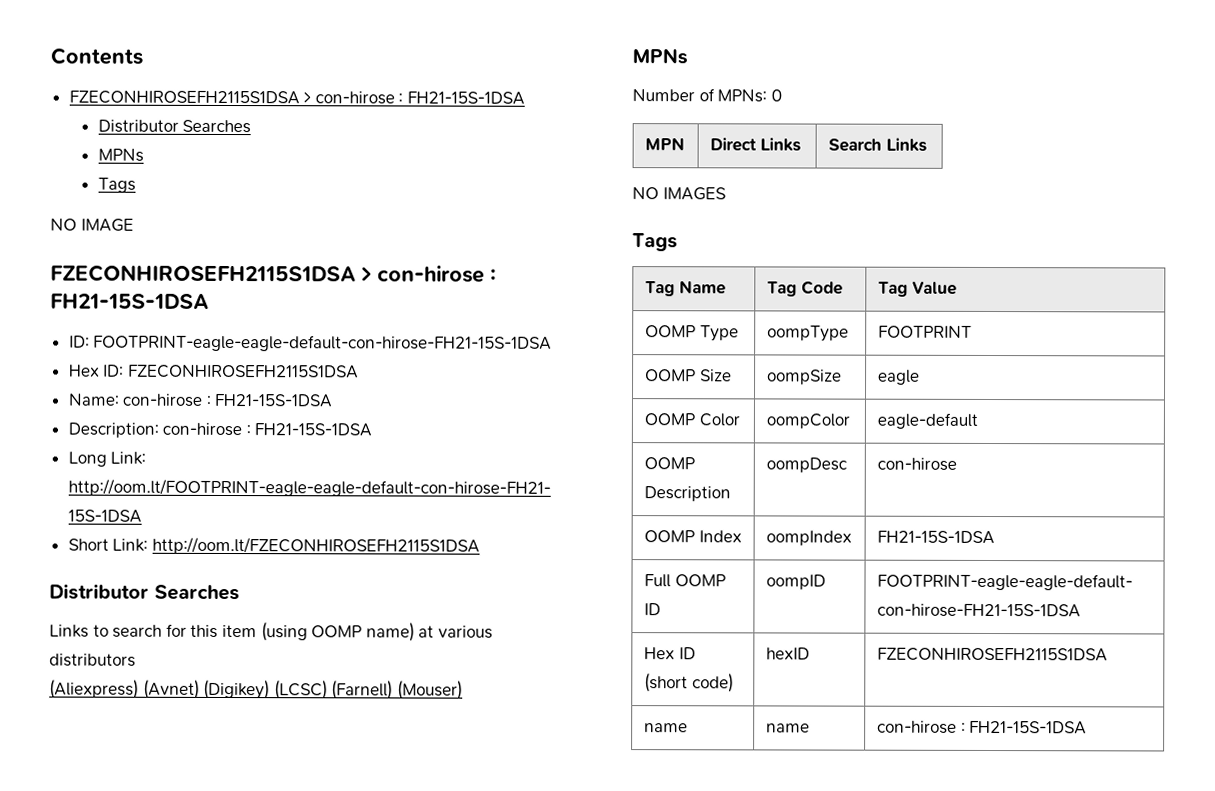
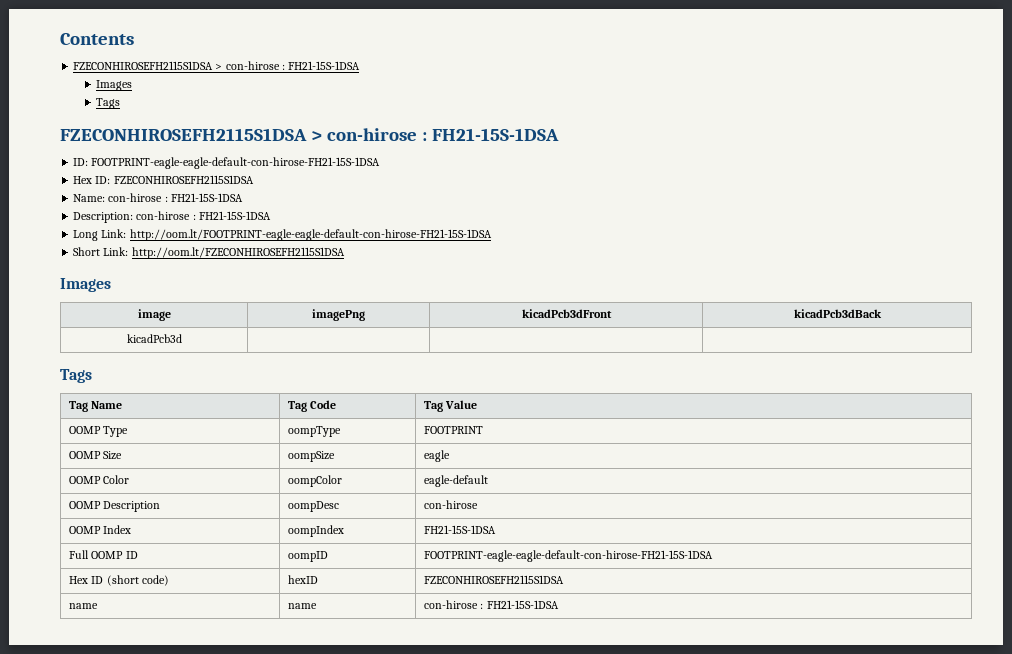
[97,119,252,134] [97,148,144,162] [97,177,136,193] [50,218,134,232] Distributor Searches // MPNs // Tags // NO IMAGE -> [95,80,132,91] [95,98,120,109] Images // Tags
[49,583,240,601] [49,622,493,642] [49,653,136,667] [49,679,463,700] [632,48,688,65] [632,88,782,103] [644,137,685,151] [709,137,801,152] [827,137,927,152] [632,187,726,201] Distributor Searches // Links to search for this item (using OOMP name) at various distributors // (Aliexpress) (Avnet) (Digikey) (LCSC) (Farnell) (Mouser) // MPNs // Number of MPNs: 0 // MPN | Direct Links | Search Links // NO IMAGES -> [60,278,111,292] [137,309,171,321] [312,309,365,321] [521,309,612,318] [793,309,882,318] [126,334,182,343] Images // image | imagePng | kicadPcb3dFront | kicadPcb3dBack // kicadPcb3d | | |

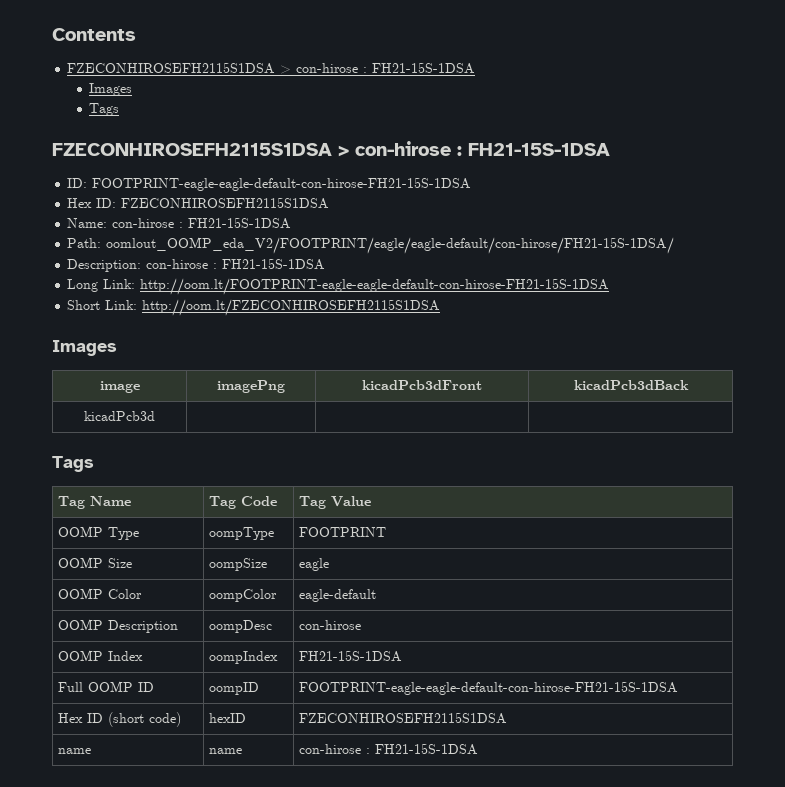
(243, 197) none -> [67,237,675,254] // Path: oomlout_OOMP_eda_V2/FOOTPRINT/eagle/eagle-default/con-hirose/FH21-15S-1DSA/

